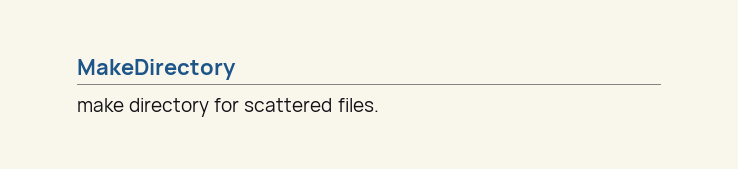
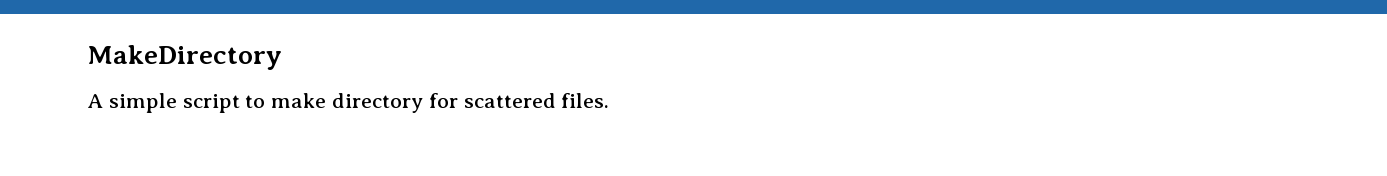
(236, 69) none -> [87,93,266,113] A simple script to

